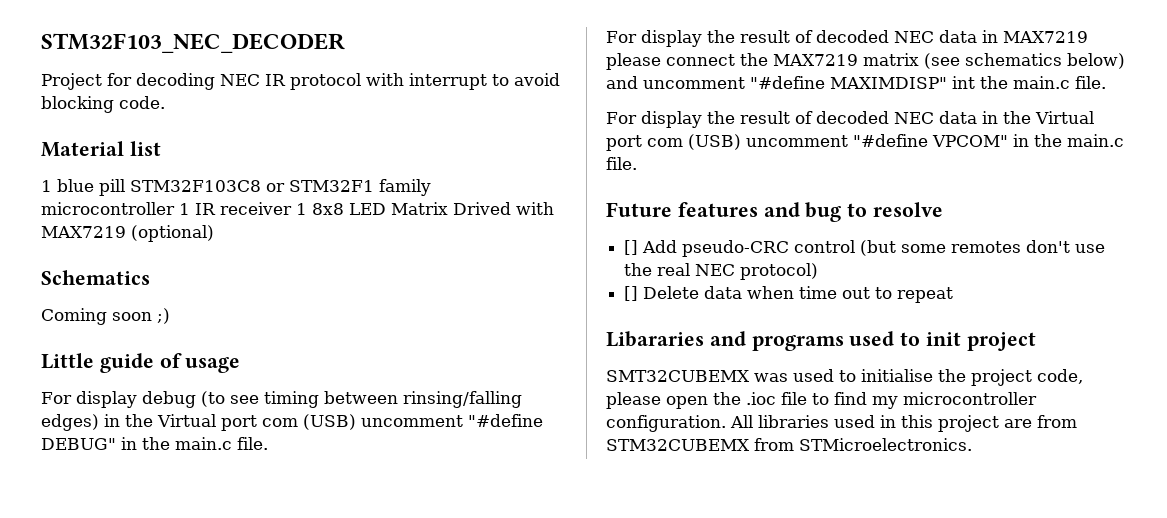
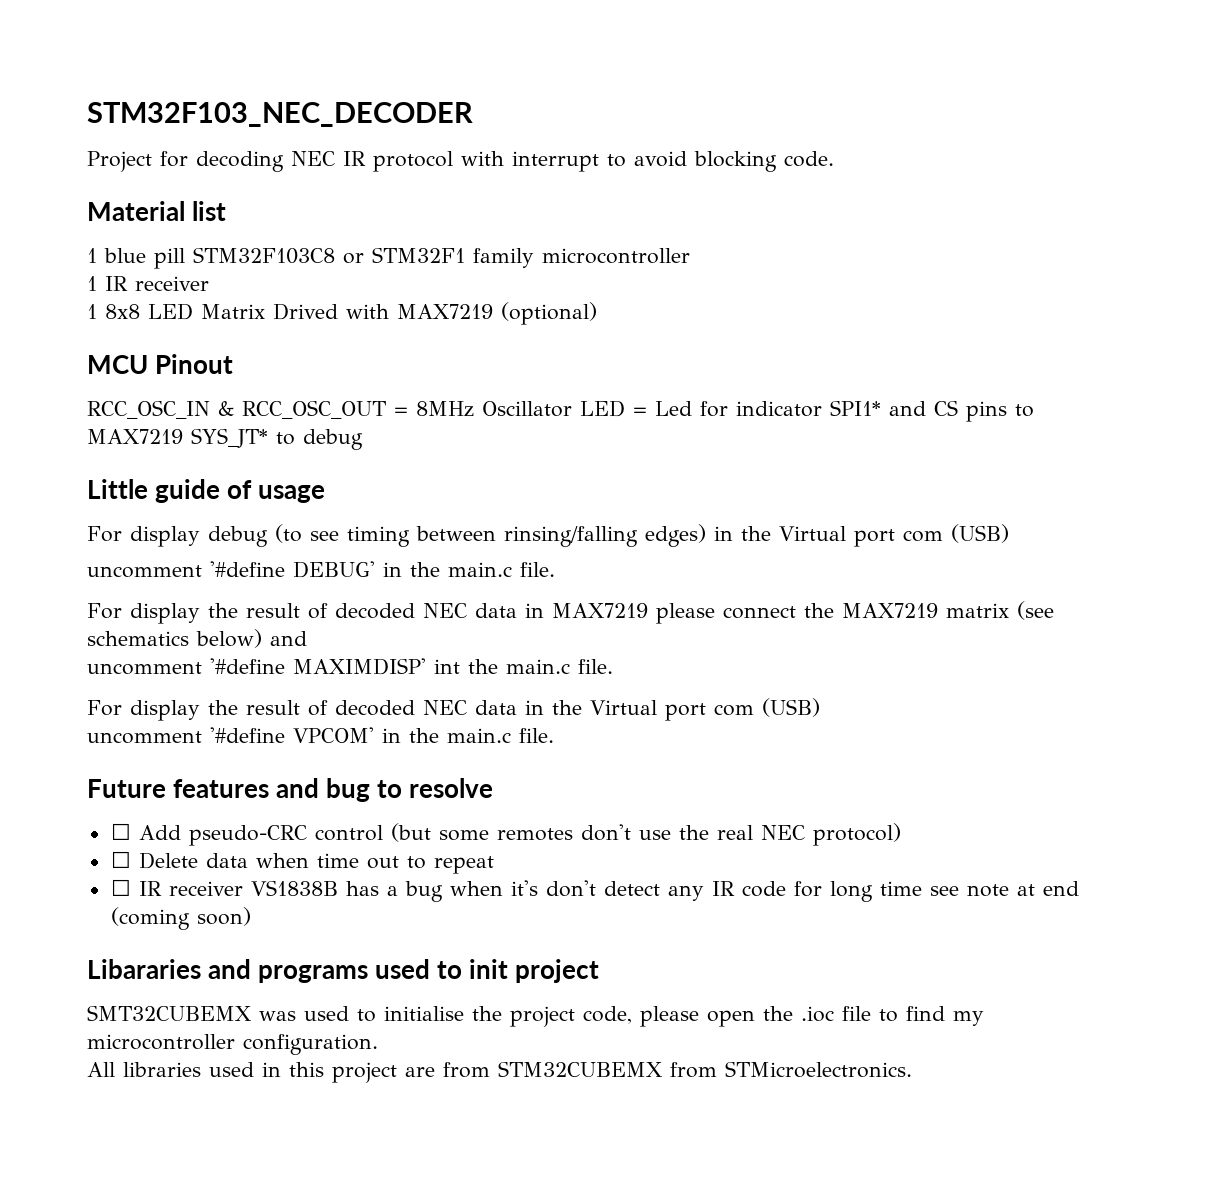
(175, 208) none -> (690, 256) //
(292, 208) none -> (209, 283) //
[41,270,150,285] [41,308,170,325] Schematics // Coming soon ;) -> [87,354,234,374] [87,400,1034,422] [87,428,363,450] MCU Pinout // RCC_OSC_IN & RCC_OSC_OUT = 8MHz Oscillator LED = Led for indicator SPI1* and CS pins to MAX7219 SYS_JT* to debug
[361,414,543,427] [41,438,116,450] uncomment "#define DEBUG" -> [87,561,375,578] // uncomment '#define DEBUG'
[643,76,947,89] uncomment "#define MAXIMDISP" -> [87,658,426,675] // uncomment '#define MAXIMDISP'
[746,134,1008,147] uncomment "#define VPCOM" -> [87,727,374,744] // uncomment '#define VPCOM'
[624,240,639,255] [] -> [110,823,131,840] ☐
[624,286,639,301] [] -> [110,851,131,868] ☐
(954, 295) none -> [110,879,1079,902] [110,907,251,930] // ☐ IR receiver VS1838B has a bug when it's don't detect any IR code for long time see note at end (coming soon)
(726, 423) none -> (378, 1044) //

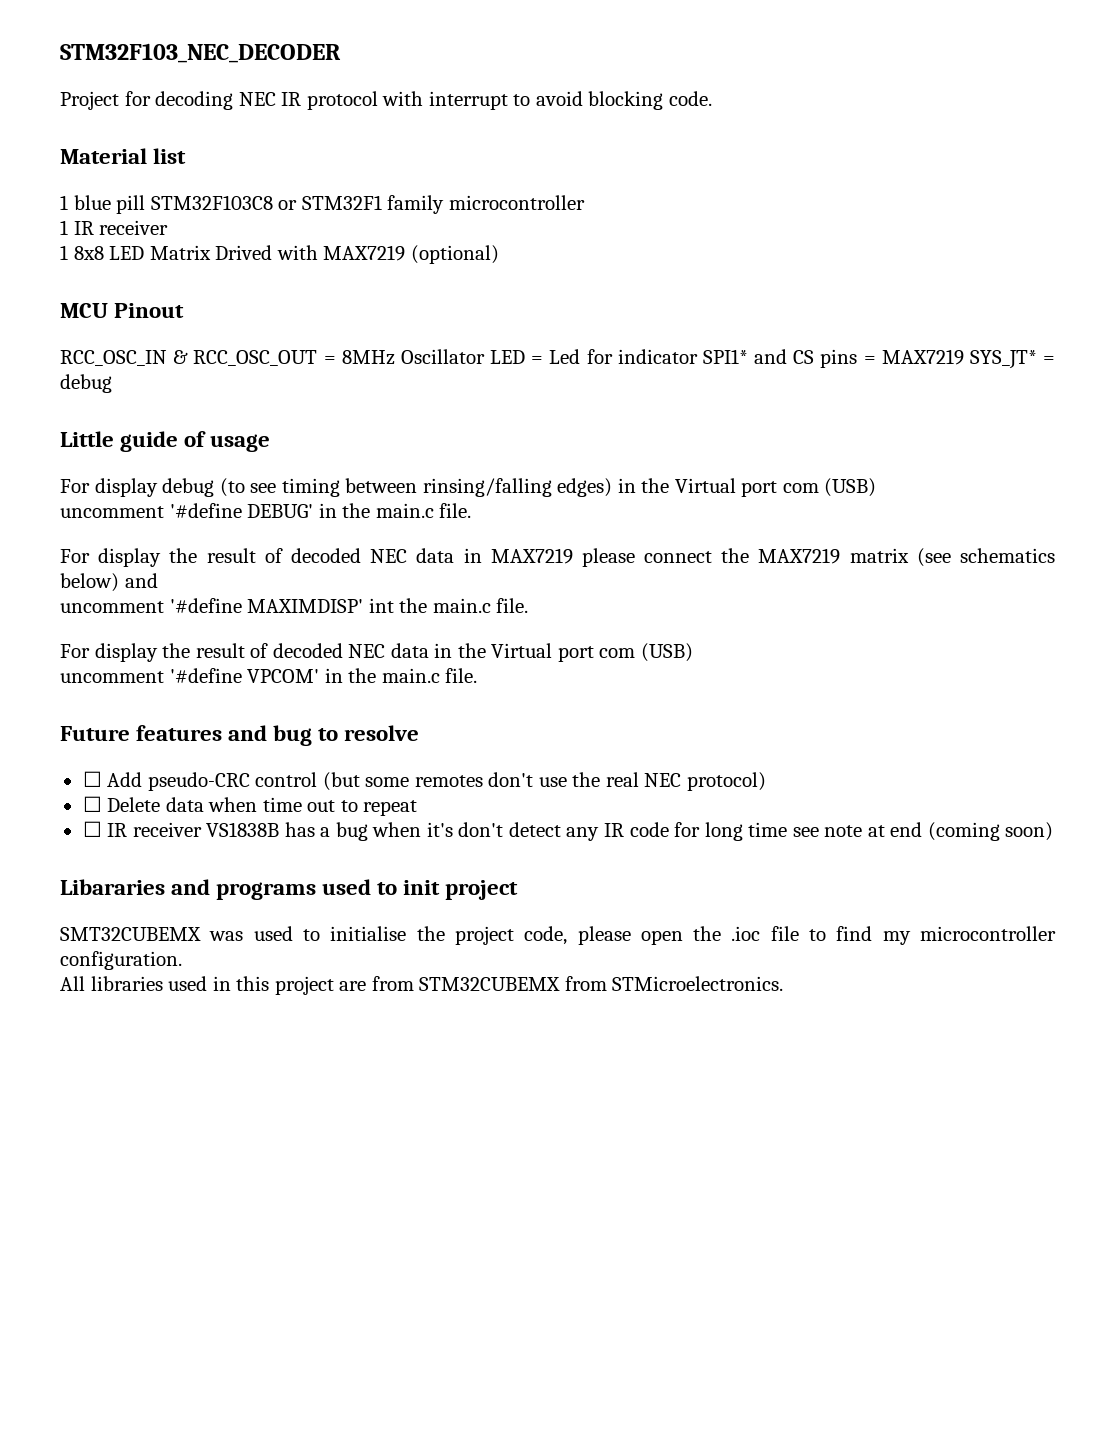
[1015,404,1034,417] to -> [863,356,876,364] =
[276,432,295,445] to -> [1042,356,1055,364] =

